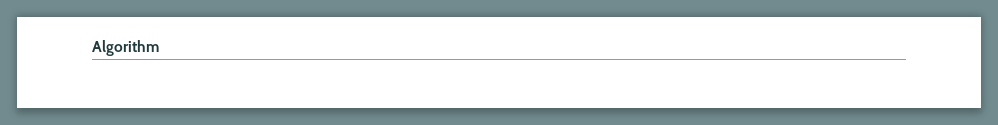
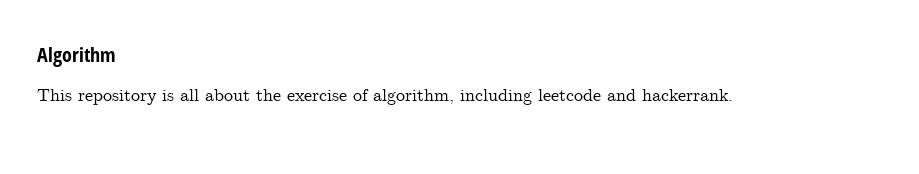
(159, 48) none -> [37,89,733,105] // This repository is all about the exercise of algorithm, including leetcode and hackerrank.

